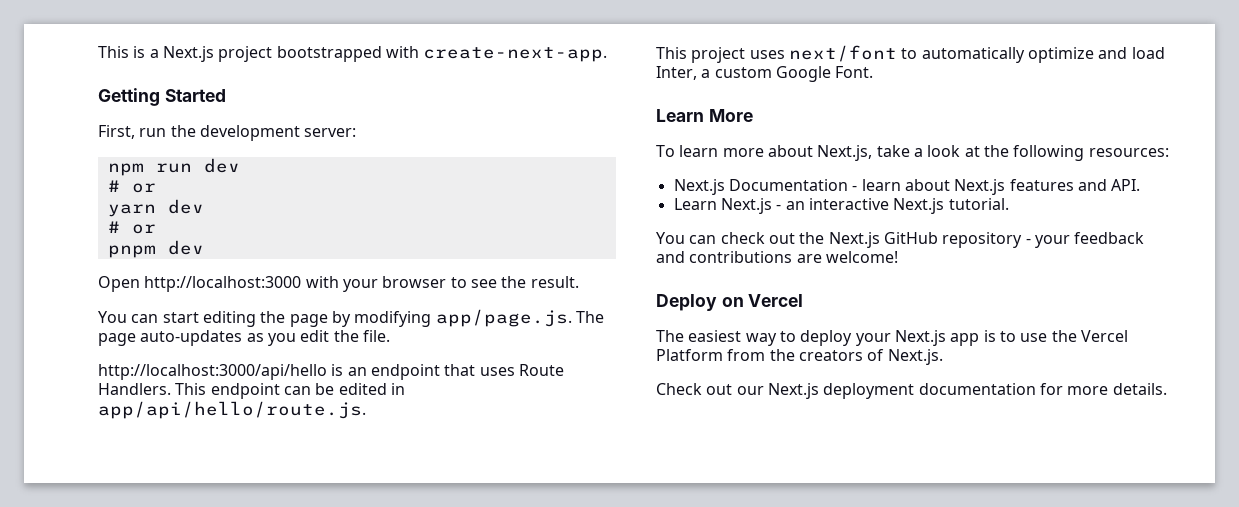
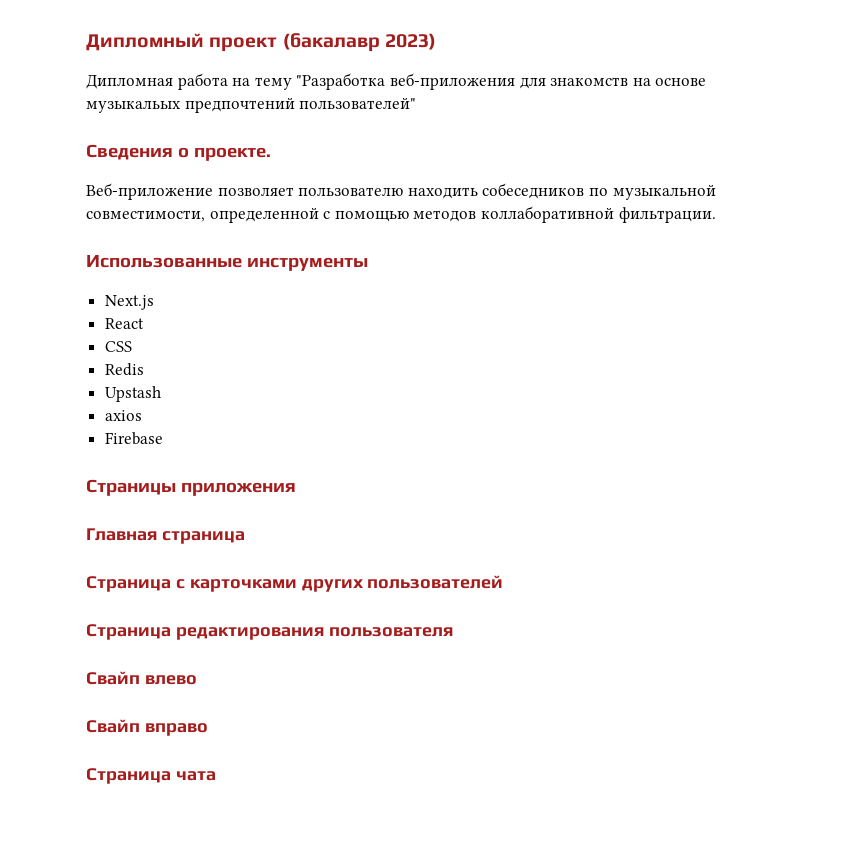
[98,46,608,62] [98,88,226,106] [98,125,357,141] [107,158,240,176] [107,180,156,193] [107,199,204,217] [107,221,156,234] [107,240,204,258] [98,276,579,292] [98,309,604,327] [98,330,390,346] [98,364,564,380] [98,383,405,399] [98,401,366,419] [656,45,1165,63] [656,66,874,82] [656,109,753,122] [656,145,1169,161] [673,179,1141,195] [673,198,1009,214] [656,232,1145,248] [656,251,898,263] [656,294,804,311] [656,330,1128,346] [656,349,943,365] [656,383,1167,399] This is a Next.js project bootstrapped with create-next-app. // Getting Started // First, run the development server: // npm run dev // # or // yarn dev // # or // pnpm dev // Open http://localhost:3000 with your browser to see the result. // You can start editing the page by modifying app/page.js. The page auto-updates as you edit the file. // http://localhost:3000/api/hello is an endpoint that uses Route Handlers. This endpoint can be edited in app/api/hello/route.js. // This project uses next/font to automatically optimize and load Inter, a custom Google Font. // Learn More // To learn more about Next.js, take a look at the following resources: // Next.js Documentation - learn about Next.js features and API. // Learn Next.js - an interactive Next.js tutorial. // You can check out the Next.js GitHub repository - your feedback and contributions are welcome! // Deploy on Vercel // The easiest way to deploy your Next.js app is to use the Vercel Platform from the creators of Next.js. // Check out our Next.js deployment documentation for more details. -> [86,33,436,52] [86,73,707,90] [86,97,417,113] [86,144,271,161] [86,183,716,200] [86,206,716,223] [86,255,368,271] [104,295,154,310] [104,318,144,329] [104,341,132,352] [104,363,144,376] [104,386,161,402] [104,410,142,421] [104,432,163,445] [86,479,296,496] [86,528,245,544] [86,575,504,592] [86,624,453,640] [86,671,197,685] [86,719,208,736] [86,768,216,784] Дипломный проект (бакалавр 2023) // Дипломная работа на тему "Разработка веб-приложения для знакомств на основе музыкальых предпочтений пользователей" // Сведения о проекте. // Веб-приложение позволяет пользователю находить собеседников по музыкальной совместимости, определенной с помощью методов коллаборативной фильтрации. // Использованные инструменты // Next.js // React // CSS // Redis // Upstash // axios // Firebase // Страницы приложения // Главная страница // Страница с карточками других пользователей // Страница редактирования пользователя // Свайп влево // Свайп вправо // Страница чата

